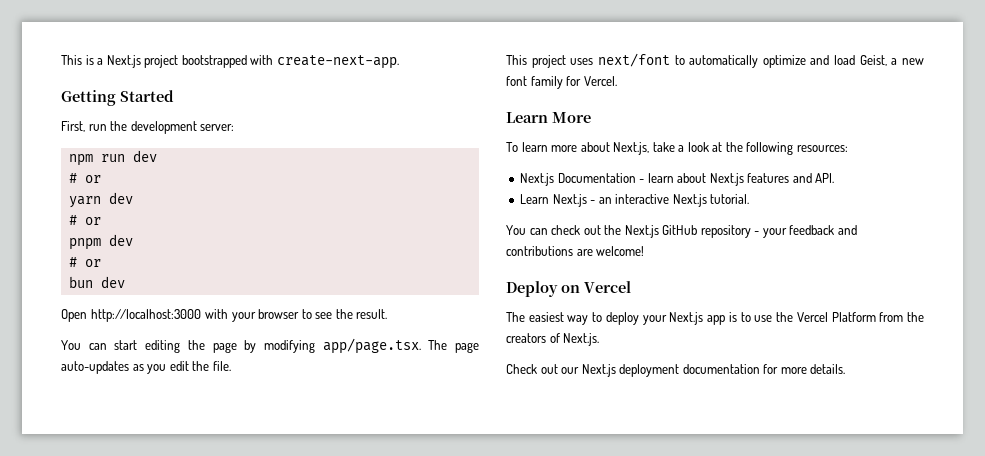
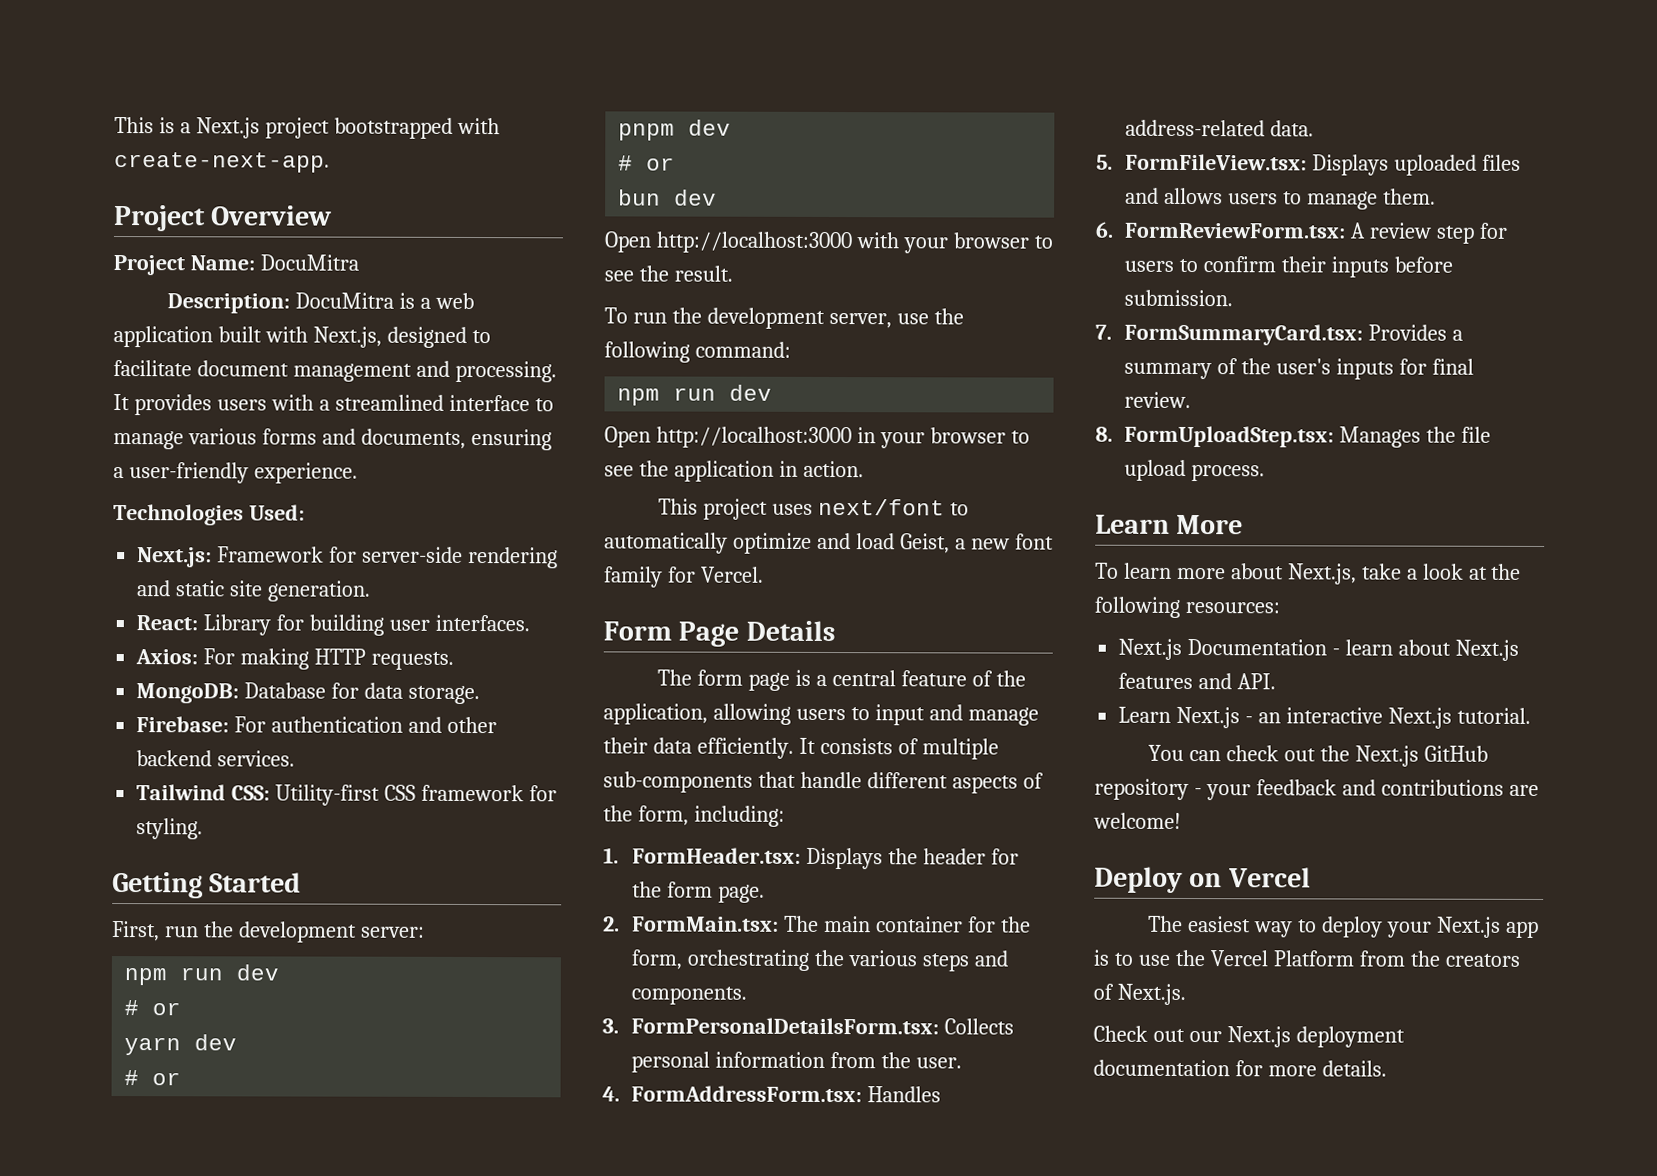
(399, 62) none -> [113,205,333,232] [113,254,359,276] [167,292,474,314] [113,326,491,348] [113,360,557,383] [113,394,554,416] [113,428,552,451] [113,462,358,484] [113,504,305,526] [137,546,558,569] [136,580,372,602] [136,614,530,636] [135,648,454,670] [136,682,480,705] [136,716,497,734] [136,750,296,767] [136,784,557,806] [136,818,204,840] // Project Overview // Project Name: DocuMitra // Description: DocuMitra is a web application built with Next.js, designed to facilitate document management and processing. It provides users with a streamlined interface to manage various forms and documents, ensuring a user-friendly experience. // Technologies Used: // Next.js: Framework for server-side rendering and static site generation. // React: Library for building user interfaces. // Axios: For making HTTP requests. // MongoDB: Database for data storage. // Firebase: For authentication and other backend services. // Tailwind CSS: Utility-first CSS framework for styling.
[61,338,479,354] [61,361,231,374] You can start editing the page by modifying app/page.tsx. The page auto-updates as you edit the file. -> [604,307,964,329] [604,341,791,363] [617,384,773,406] [604,426,1030,449] [604,460,864,482] To run the development server, use the following command: // npm run dev // Open http://localhost:3000 in your browser to see the application in action.
(617, 81) none -> [603,620,835,647] [657,669,1026,691] [603,703,1039,726] [603,737,999,760] [603,771,1044,794] [603,805,785,827] [603,847,1020,870] [632,881,766,903] [603,915,1032,933] [631,949,1009,972] [631,986,748,1005] [602,1017,1015,1035] [631,1051,963,1073] [602,1085,942,1103] [1125,119,1315,137] [1096,153,1522,176] [1125,187,1437,210] [1095,221,1509,244] [1124,256,1454,278] [1124,289,1234,307] [1095,323,1464,346] [1124,358,1475,380] [1124,391,1192,409] [1095,425,1492,448] [1124,459,1266,482] // Form Page Details // The form page is a central feature of the application, allowing users to input and manage their data efficiently. It consists of multiple sub-components that handle different aspects of the form, including: // 1. FormHeader.tsx: Displays the header for the form page. // 2. FormMain.tsx: The main container for the form, orchestrating the various steps and components. // 3. FormPersonalDetailsForm.tsx: Collects personal information from the user. // 4. FormAddressForm.tsx: Handles address-related data. // 5. FormFileView.tsx: Displays uploaded files and allows users to manage them. // 6. FormReviewForm.tsx: A review step for users to confirm their inputs before submission. // 7. FormSummaryCard.tsx: Provides a summary of the user's inputs for final review. // 8. FormUploadStep.tsx: Manages the file upload process.

